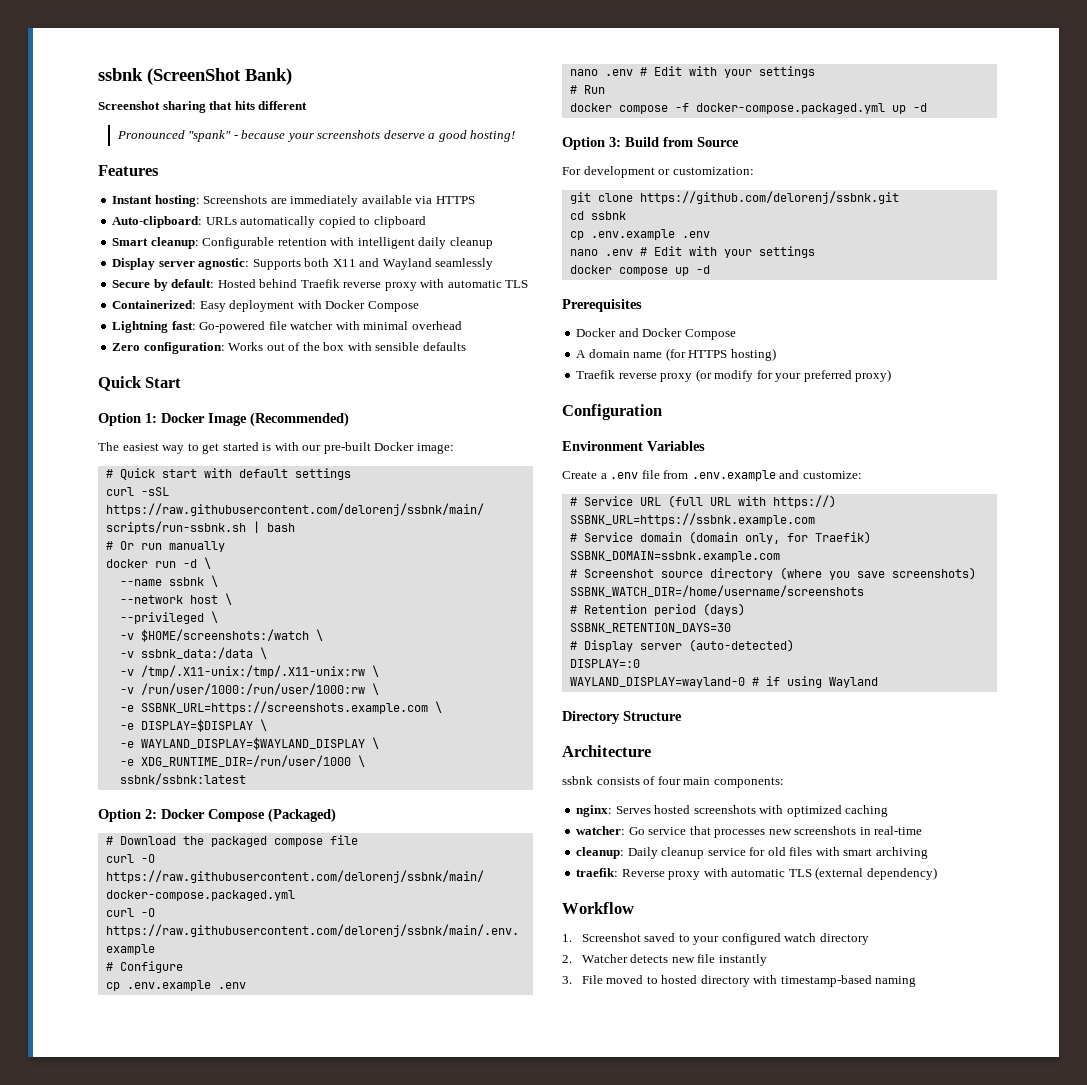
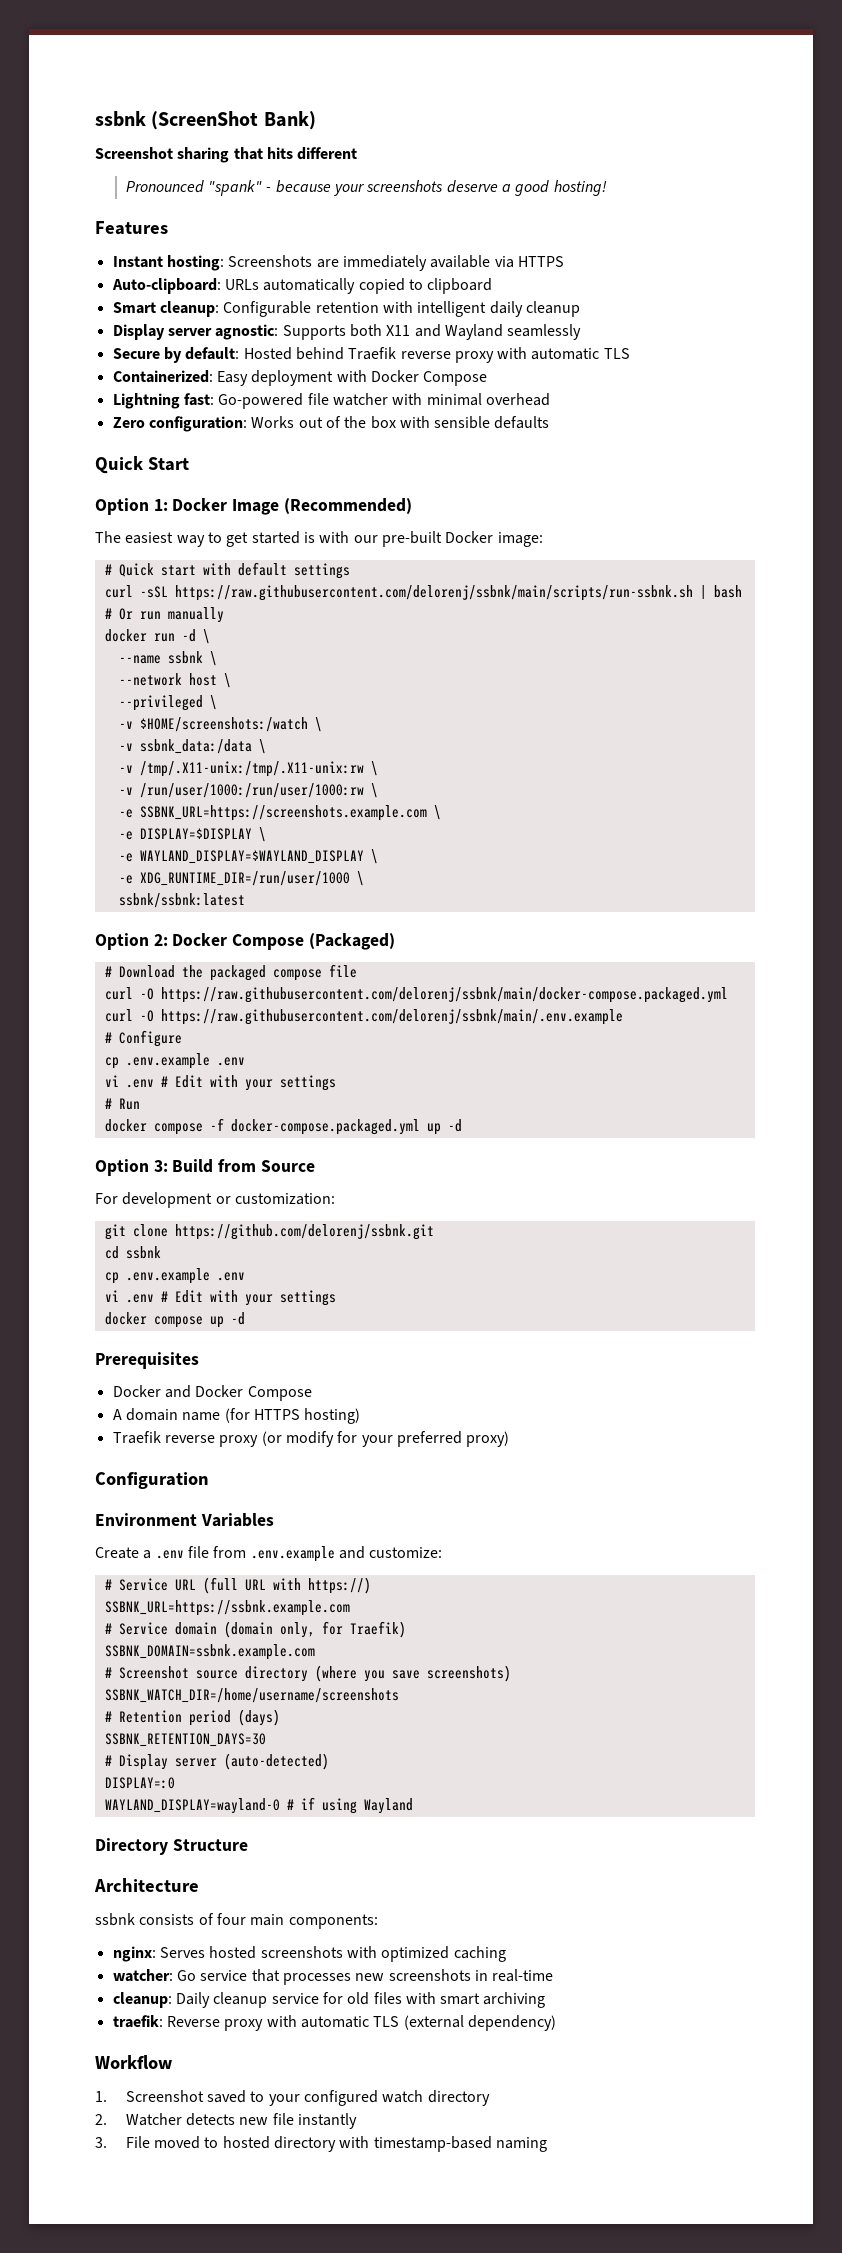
[569,69,598,76] nano -> [104,1075,119,1087] vi
[569,249,598,256] nano -> [104,1290,119,1302] vi

